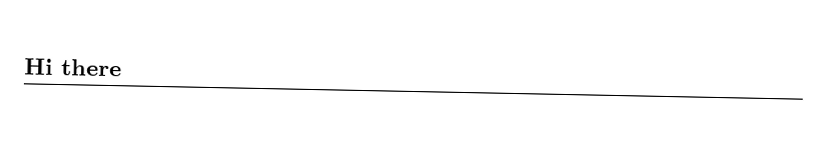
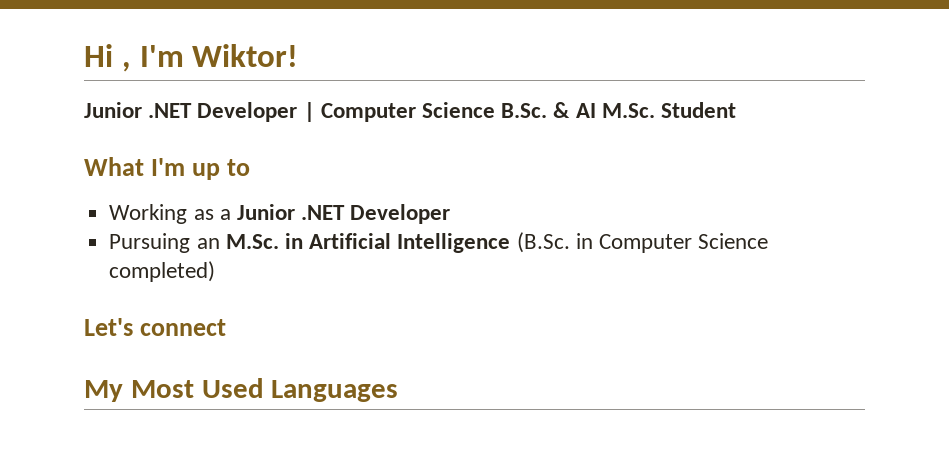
[61,59,122,77] there -> [121,44,299,72] [84,102,737,122] [84,157,251,180] [109,204,451,224] [109,232,769,253] [109,261,216,282] [84,318,227,336] [84,378,399,402] , I'm Wiktor! // Junior .NET Developer | Computer Science B.Sc. & AI M.Sc. Student // What I'm up to // Working as a Junior .NET Developer // Pursuing an M.Sc. in Artificial Intelligence (B.Sc. in Computer Science completed) // Let's connect // My Most Used Languages

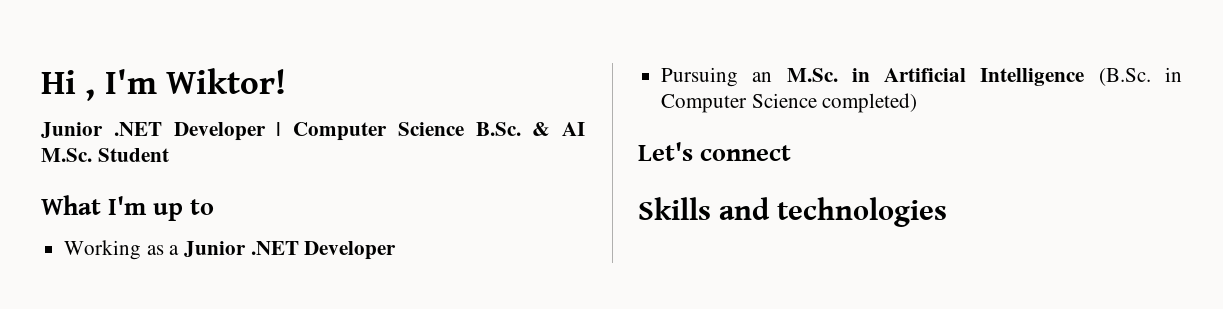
[84,378,399,402] My Most Used Languages -> [638,197,948,227] Skills and technologies

